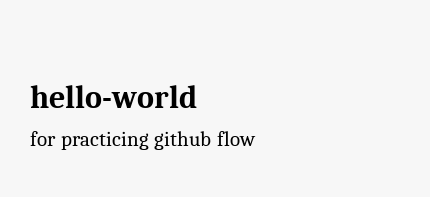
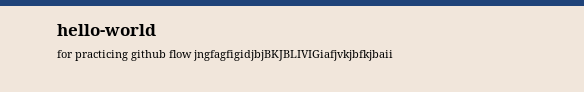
(256, 138) none -> [193,50,393,61] jngfagfigidjbjBKJBLIVIGiafjvkjbfkjbaii

